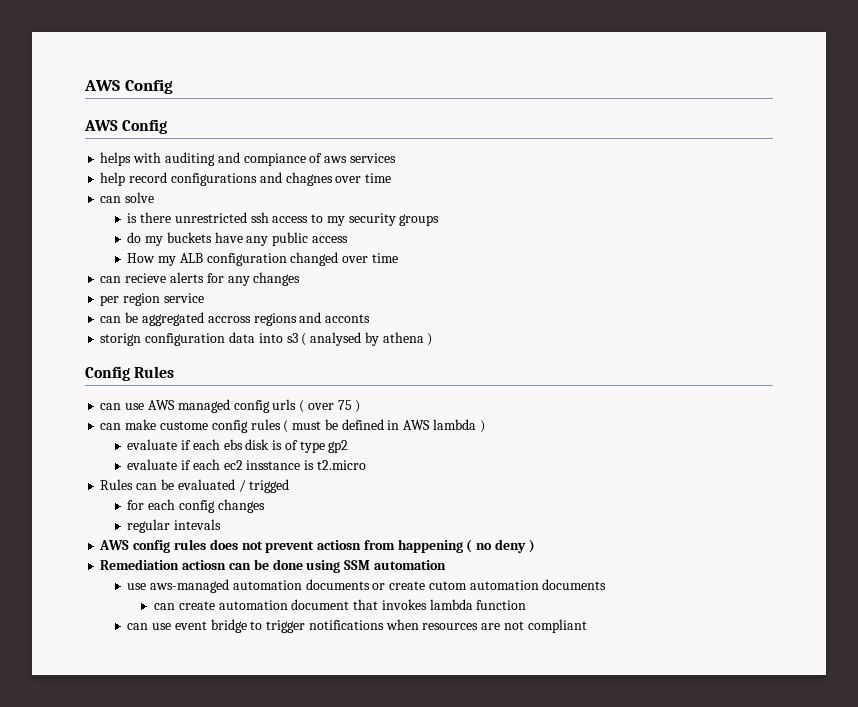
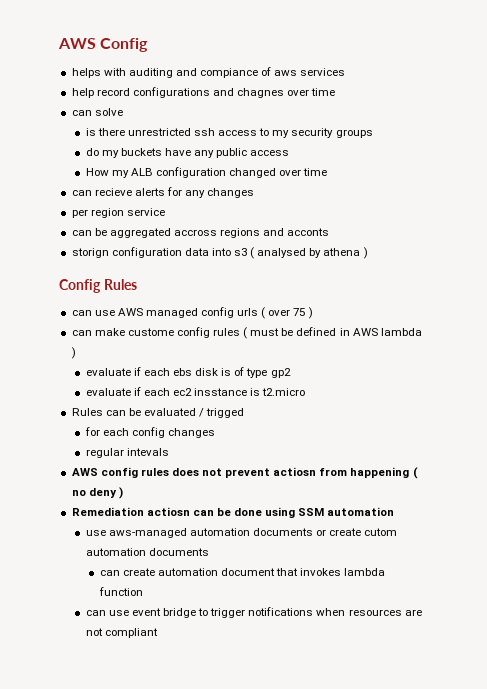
[84,79,173,94] [84,119,168,134] AWS Config // AWS Config -> [58,38,149,52] AWS Config

